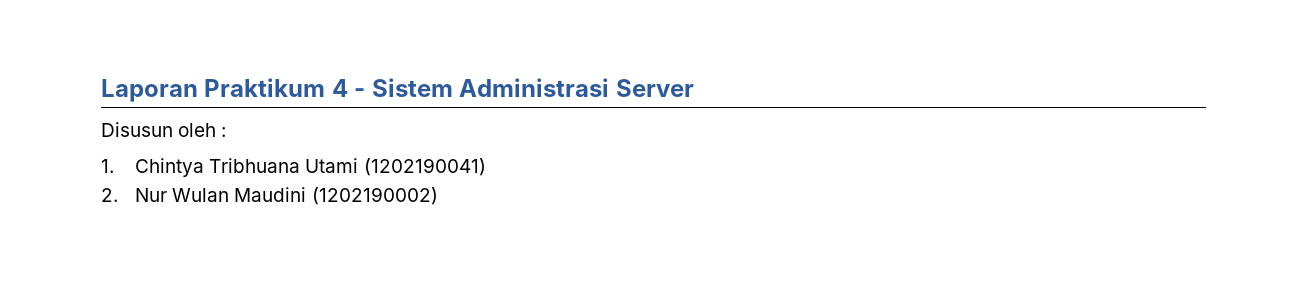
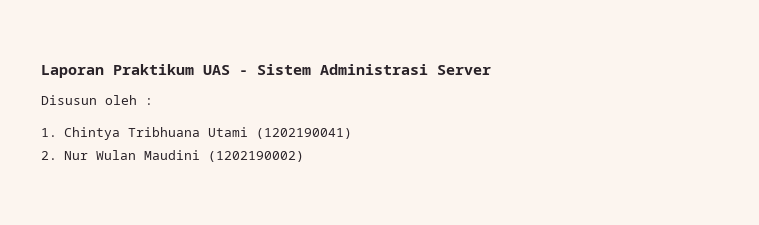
[331,79,348,97] 4 -> [203,65,230,75] UAS

